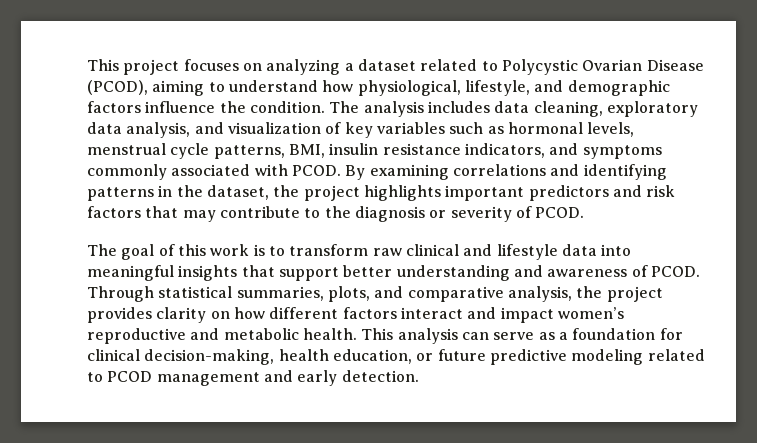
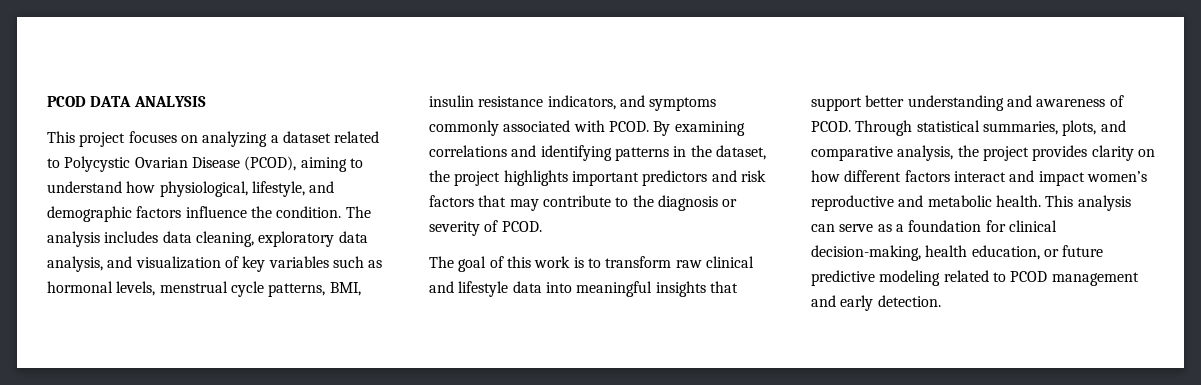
(87, 65) none -> [47,96,206,107] PCOD DATA ANALYSIS //

